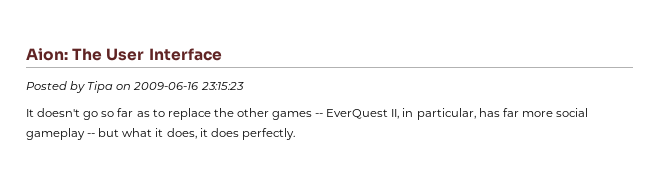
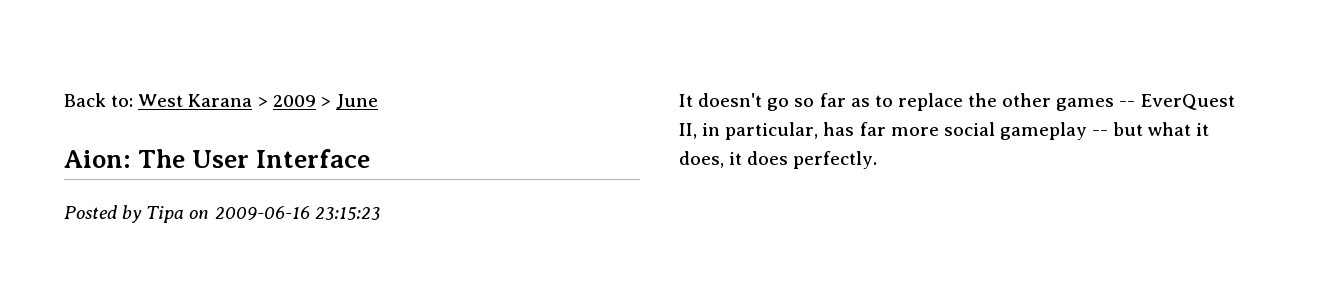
(26, 54) none -> [64,93,378,109] Back to: West Karana > 2009 > June //

